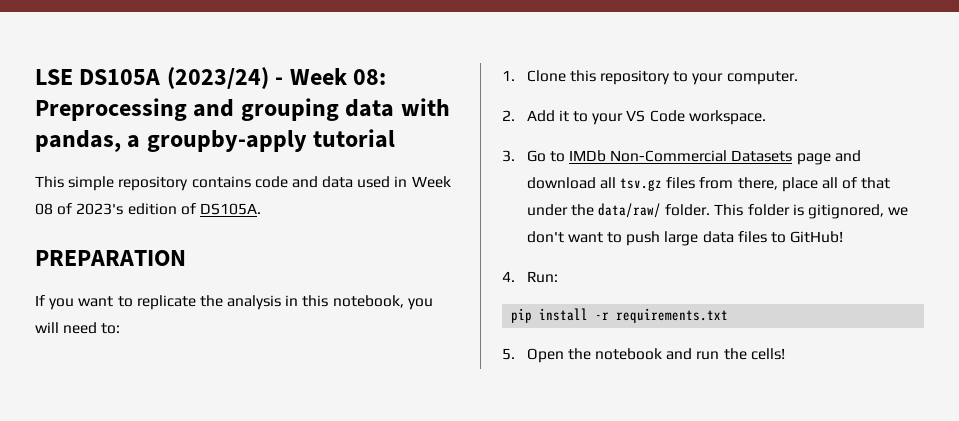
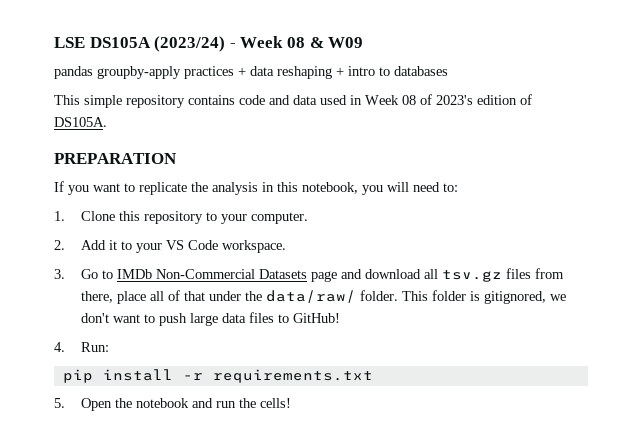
[353,69,387,85] [35,98,450,121] [35,129,396,152] 08: Preprocessing and grouping data with pandas, a groupby-apply tutorial -> [286,37,364,48] [54,66,448,79] 08 & W09 // pandas groupby-apply practices + data reshaping + intro to databases

